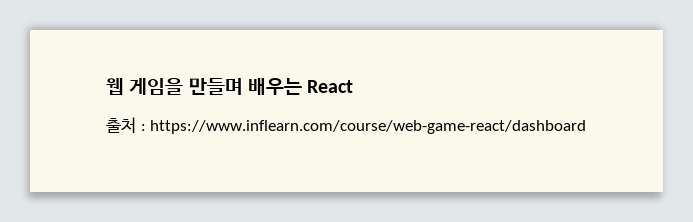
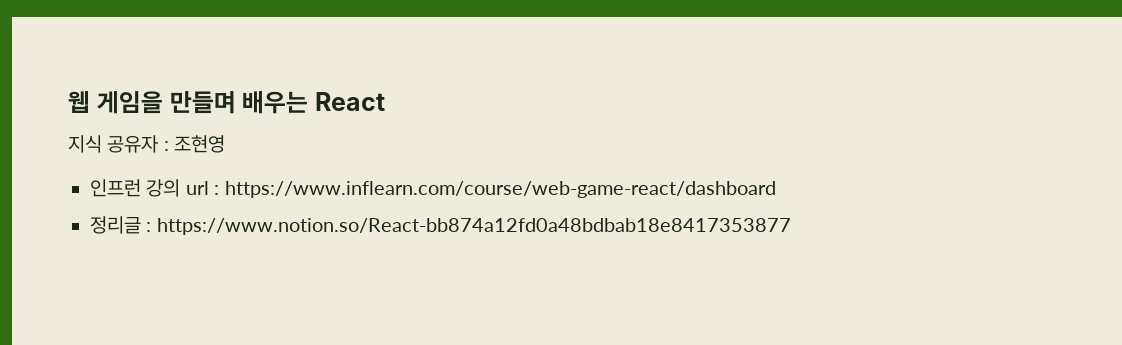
[106,117,136,133] 출처 -> [68,135,226,153] [90,179,209,197] 지식 공유자 : 조현영 // 인프런 강의 url
(587, 127) none -> [90,216,791,235] // 정리글 : https://www.notion.so/React-bb874a12fd0a48bdbab18e8417353877

